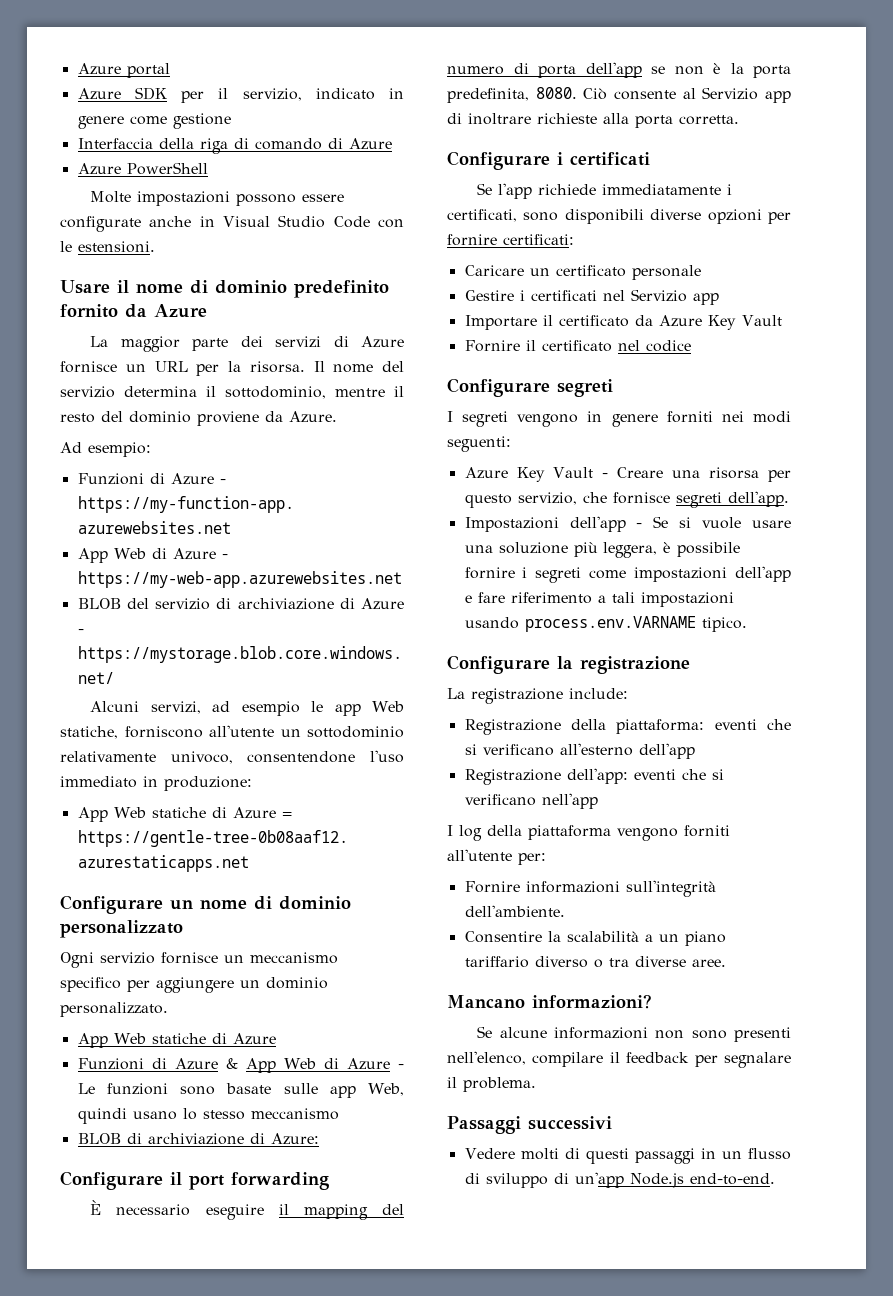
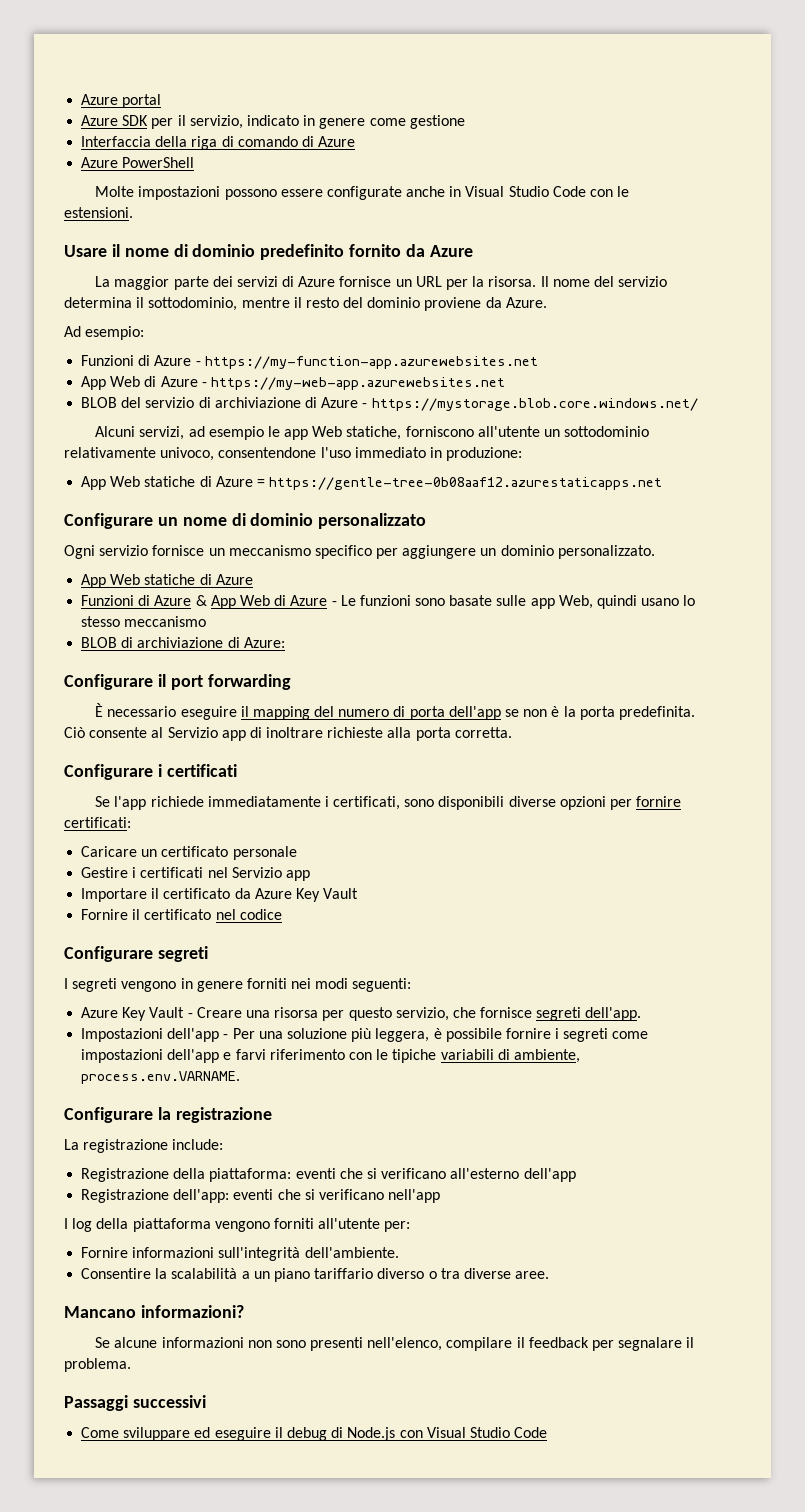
[447,87,577,103] predefinita, 8080. -> [618,706,695,720] predefinita.
[653,516,791,529] Se si vuole usare -> [232,1028,255,1039] Per
[477,592,734,607] [464,616,747,632] fare riferimento a tali impostazioni usando process.env.VARNAME tipico. -> [235,1049,580,1063] [81,1071,241,1084] farvi riferimento con le tipiche variabili di ambiente, process.env.VARNAME.
[464,1148,791,1164] [464,1172,775,1188] Vedere molti di questi passaggi in un flusso di sviluppo di un'app Node.js end-to-end. -> [81,1427,548,1441] Come sviluppare ed eseguire il debug di Node.js con Visual Studio Code

